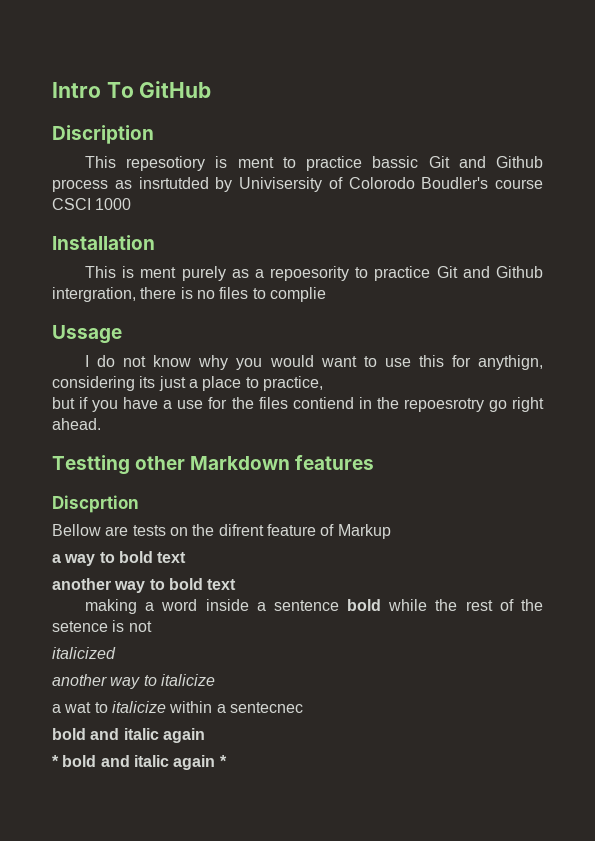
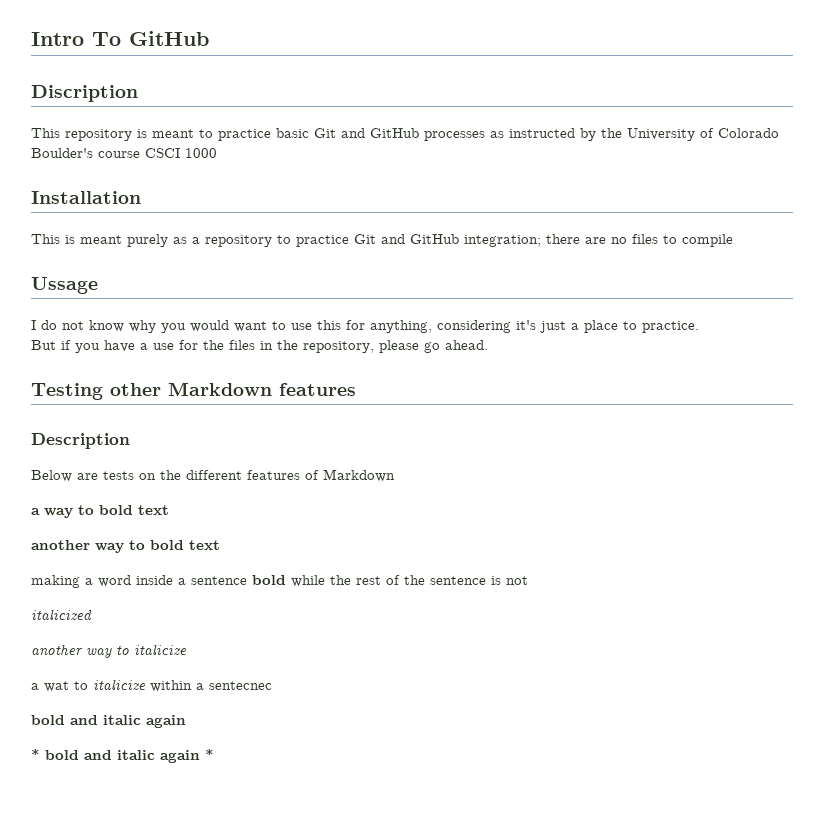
[126,156,543,171] [52,177,489,192] repesotiory is ment to practice bassic Git and Github process as insrtutded by Univisersity of Colorodo Boudler's -> [65,128,779,141] [31,148,93,158] repository is meant to practice basic Git and GitHub processes as instructed by the University of Colorado Boulder's
[140,267,177,278] ment -> [80,235,122,244] meant
[270,266,350,281] repoesority -> [205,235,272,247] repository
[496,266,544,278] [52,287,193,302] Github intergration, there is -> [410,234,606,247] GitHub integration; there are
[269,287,326,302] complie -> [682,234,733,247] compile
[477,355,543,370] [52,376,156,391] anythign, considering its -> [370,320,536,333] anything, considering it's
[262,376,323,391] [52,397,75,409] practice, // but -> [642,321,699,333] [31,340,56,350] practice. // But
[292,397,354,409] contiend -> (255, 345) none
[403,397,544,412] repoesrotry go right -> [303,340,440,353] repository, please go
[52,455,130,475] Testting -> [31,383,103,400] Testing
[52,495,139,513] [52,524,101,536] Discprtion // Bellow -> [31,433,130,449] [31,470,72,482] Description // Below
[218,524,391,539] difrent feature of Markup -> [186,469,395,482] different features of Markdown
[52,621,108,632] setence -> [430,576,486,585] sentence

